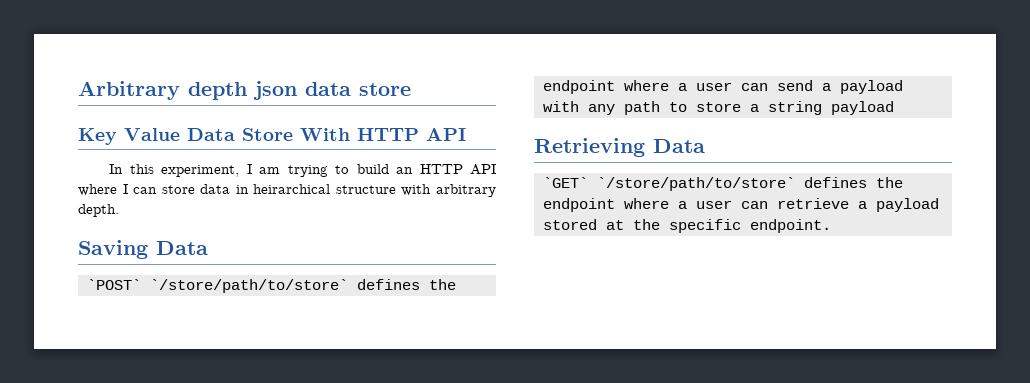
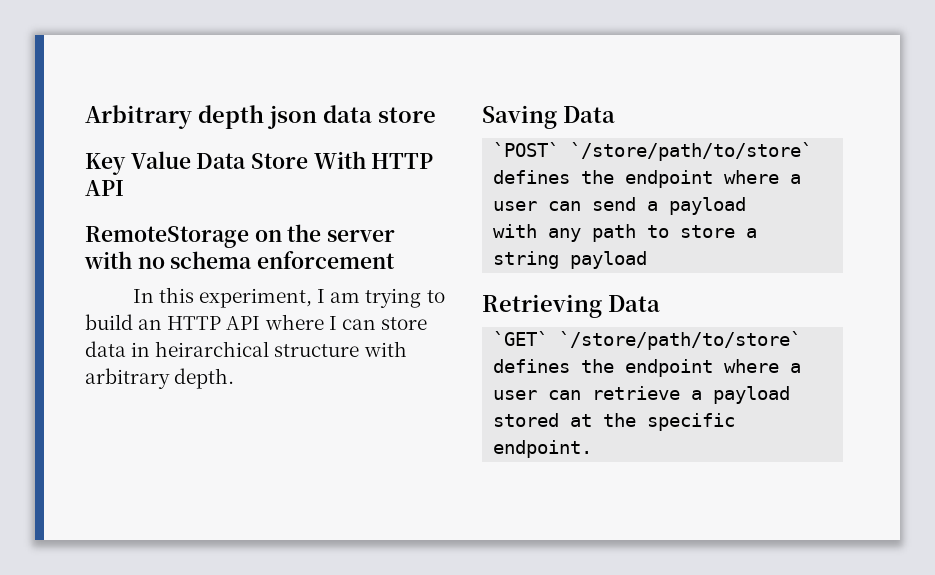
(466, 134) none -> [85,224,396,248] [84,251,396,269] // RemoteStorage on the server with no schema enforcement

